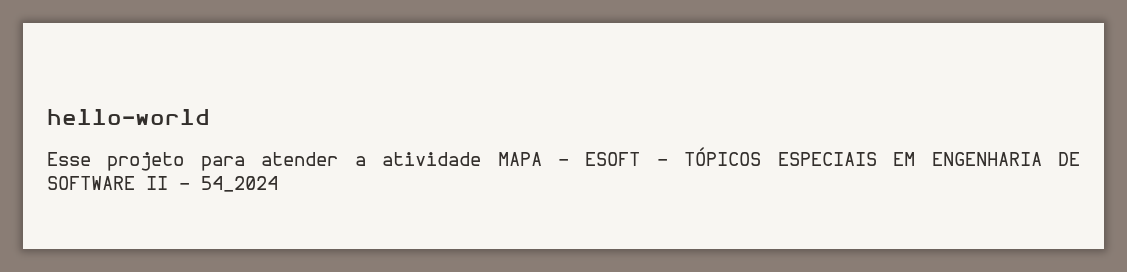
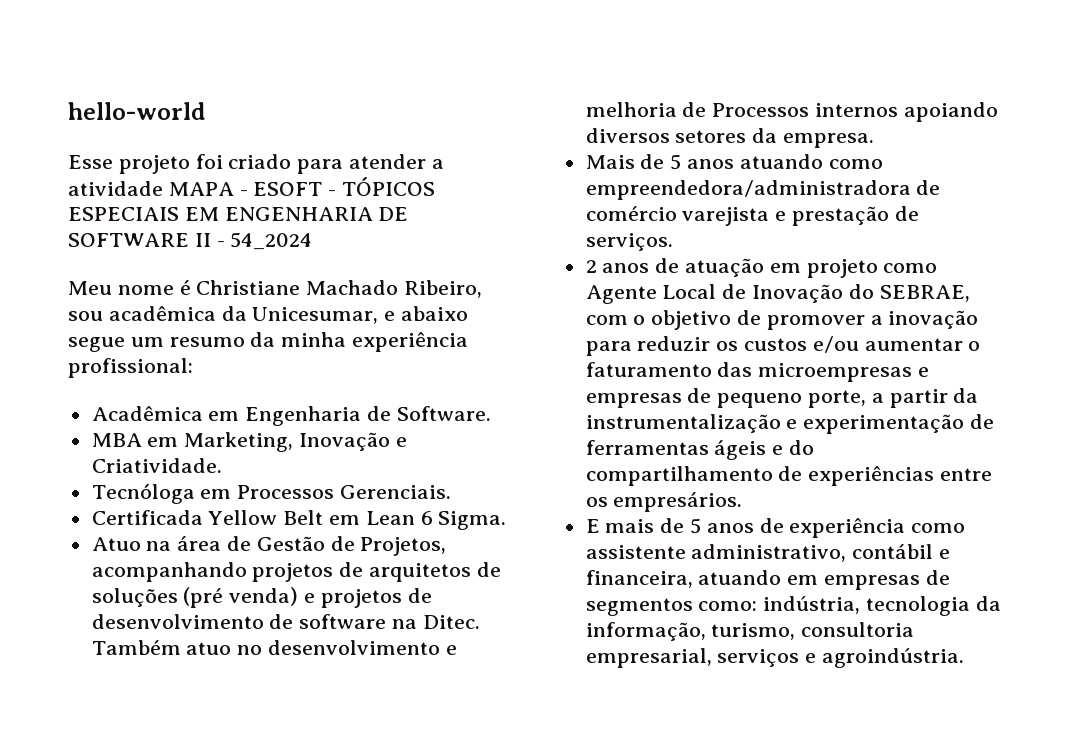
(185, 161) none -> [195,154,292,169] foi criado
(278, 184) none -> [68,280,483,298] [68,306,469,324] [68,332,469,352] [68,358,193,378] [91,406,491,426] [91,432,407,452] [91,458,222,473] [91,483,452,504] [91,510,507,530] [91,536,447,556] [91,562,501,582] [91,587,432,608] [91,614,480,629] [91,640,457,655] [585,102,998,122] [585,128,875,148] [585,154,883,170] [585,180,941,200] [585,206,919,226] [585,233,673,251] [585,258,938,278] [585,284,970,304] [585,310,979,330] [585,336,981,356] [585,362,930,382] [585,388,979,408] [585,414,995,434] [585,440,815,460] [585,466,993,486] [585,492,743,512] [585,518,966,538] [585,544,951,562] [585,570,950,590] [585,596,1001,616] [585,622,915,641] [585,648,965,668] // Meu nome é Christiane Machado Ribeiro, sou acadêmica da Unicesumar, e abaixo segue um resumo da minha experiência profissional: // Acadêmica em Engenharia de Software. // MBA em Marketing, Inovação e Criatividade. // Tecnóloga em Processos Gerenciais. // Certificada Yellow Belt em Lean 6 Sigma. // Atuo na área de Gestão de Projetos, acompanhando projetos de arquitetos de soluções (pré venda) e projetos de desenvolvimento de software na Ditec. Também atuo no desenvolvimento e melhoria de Processos internos apoiando diversos setores da empresa. // Mais de 5 anos atuando como empreendedora/administradora de comércio varejista e prestação de serviços. // 2 anos de atuação em projeto como Agente Local de Inovação do SEBRAE, com o objetivo de promover a inovação para reduzir os custos e/ou aumentar o faturamento das microempresas e empresas de pequeno porte, a partir da instrumentalização e experimentação de ferramentas ágeis e do compartilhamento de experiências entre os empresários. // E mais de 5 anos de experiência como assistente administrativo, contábil e financeira, atuando em empresas de segmentos como: indústria, tecnologia da informação, turismo, consultoria empresarial, serviços e agroindústria.

